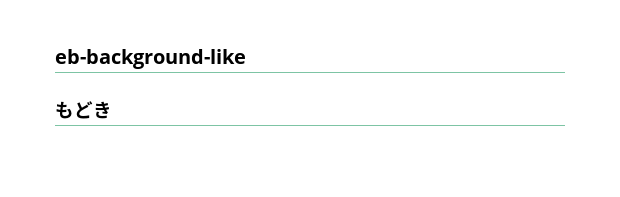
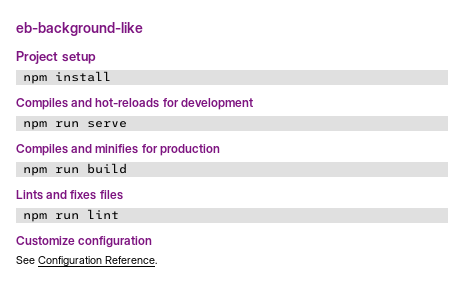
[55,101,112,119] もどき -> [16,51,96,64] [22,71,111,84] [16,98,253,110] [22,121,127,130] [16,144,220,156] [22,163,127,176] [16,190,123,200] [22,209,119,222] [16,236,153,248] [16,256,157,266] Project setup // npm install // Compiles and hot-reloads for development // npm run serve // Compiles and minifies for production // npm run build // Lints and fixes files // npm run lint // Customize configuration // See Configuration Reference.

